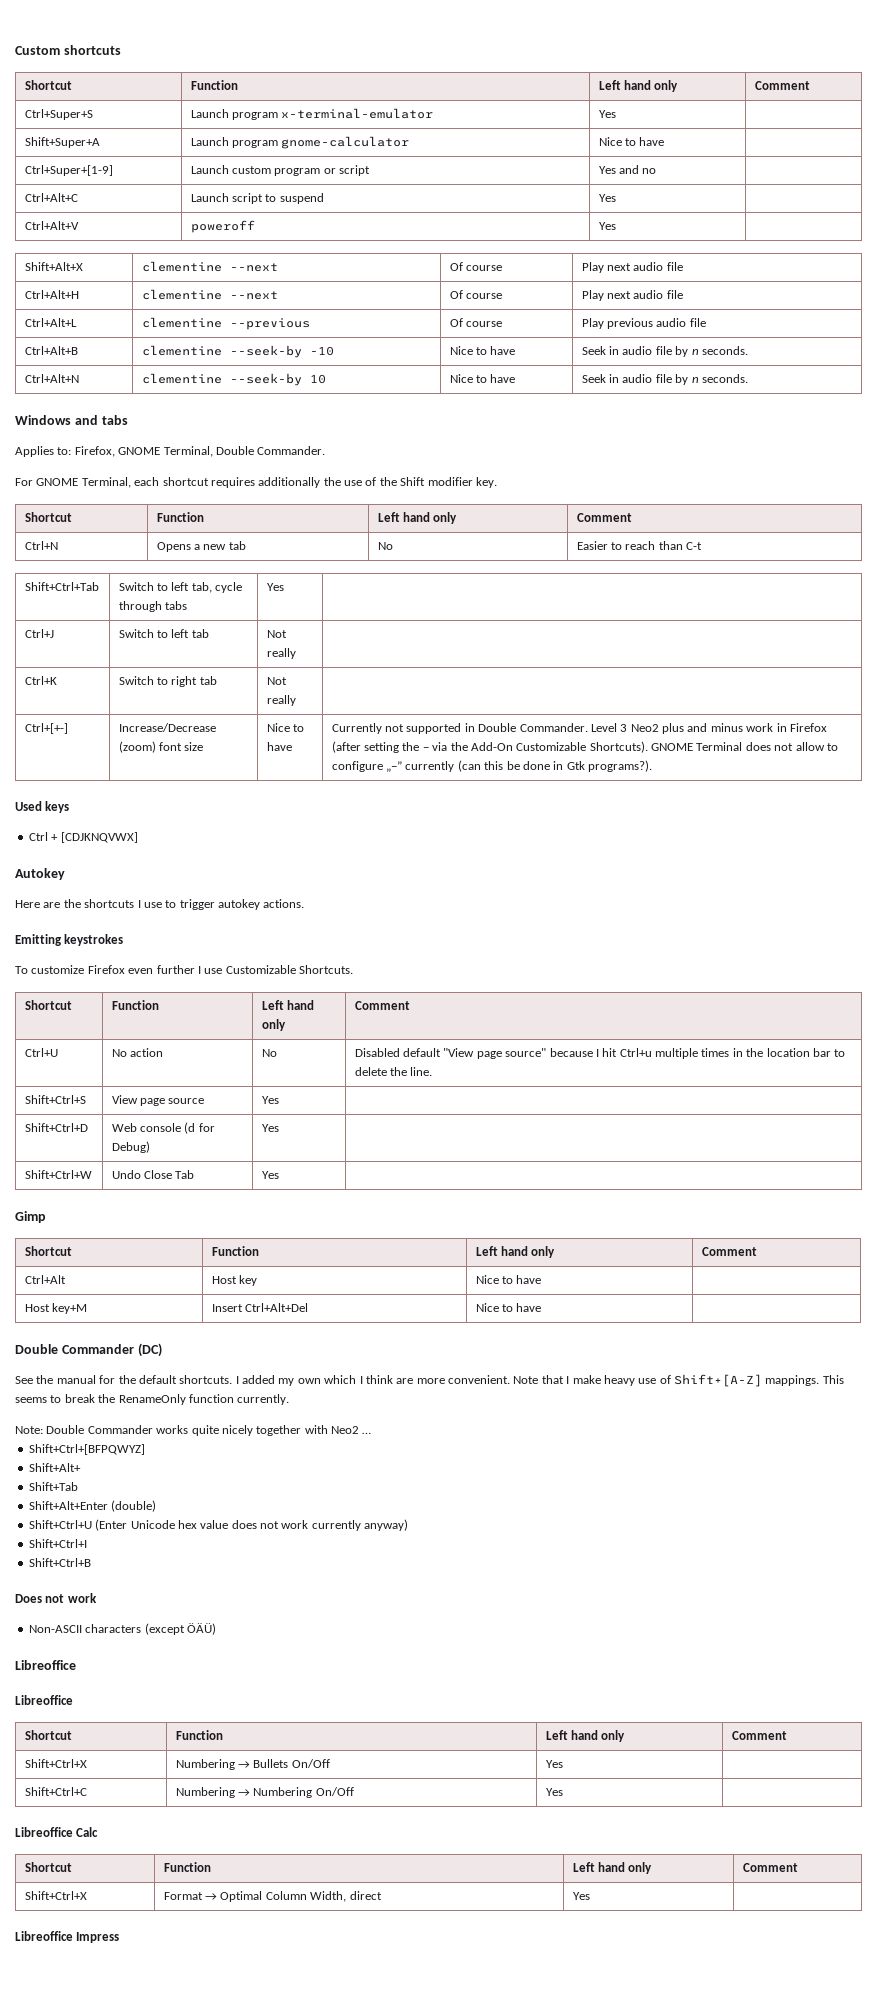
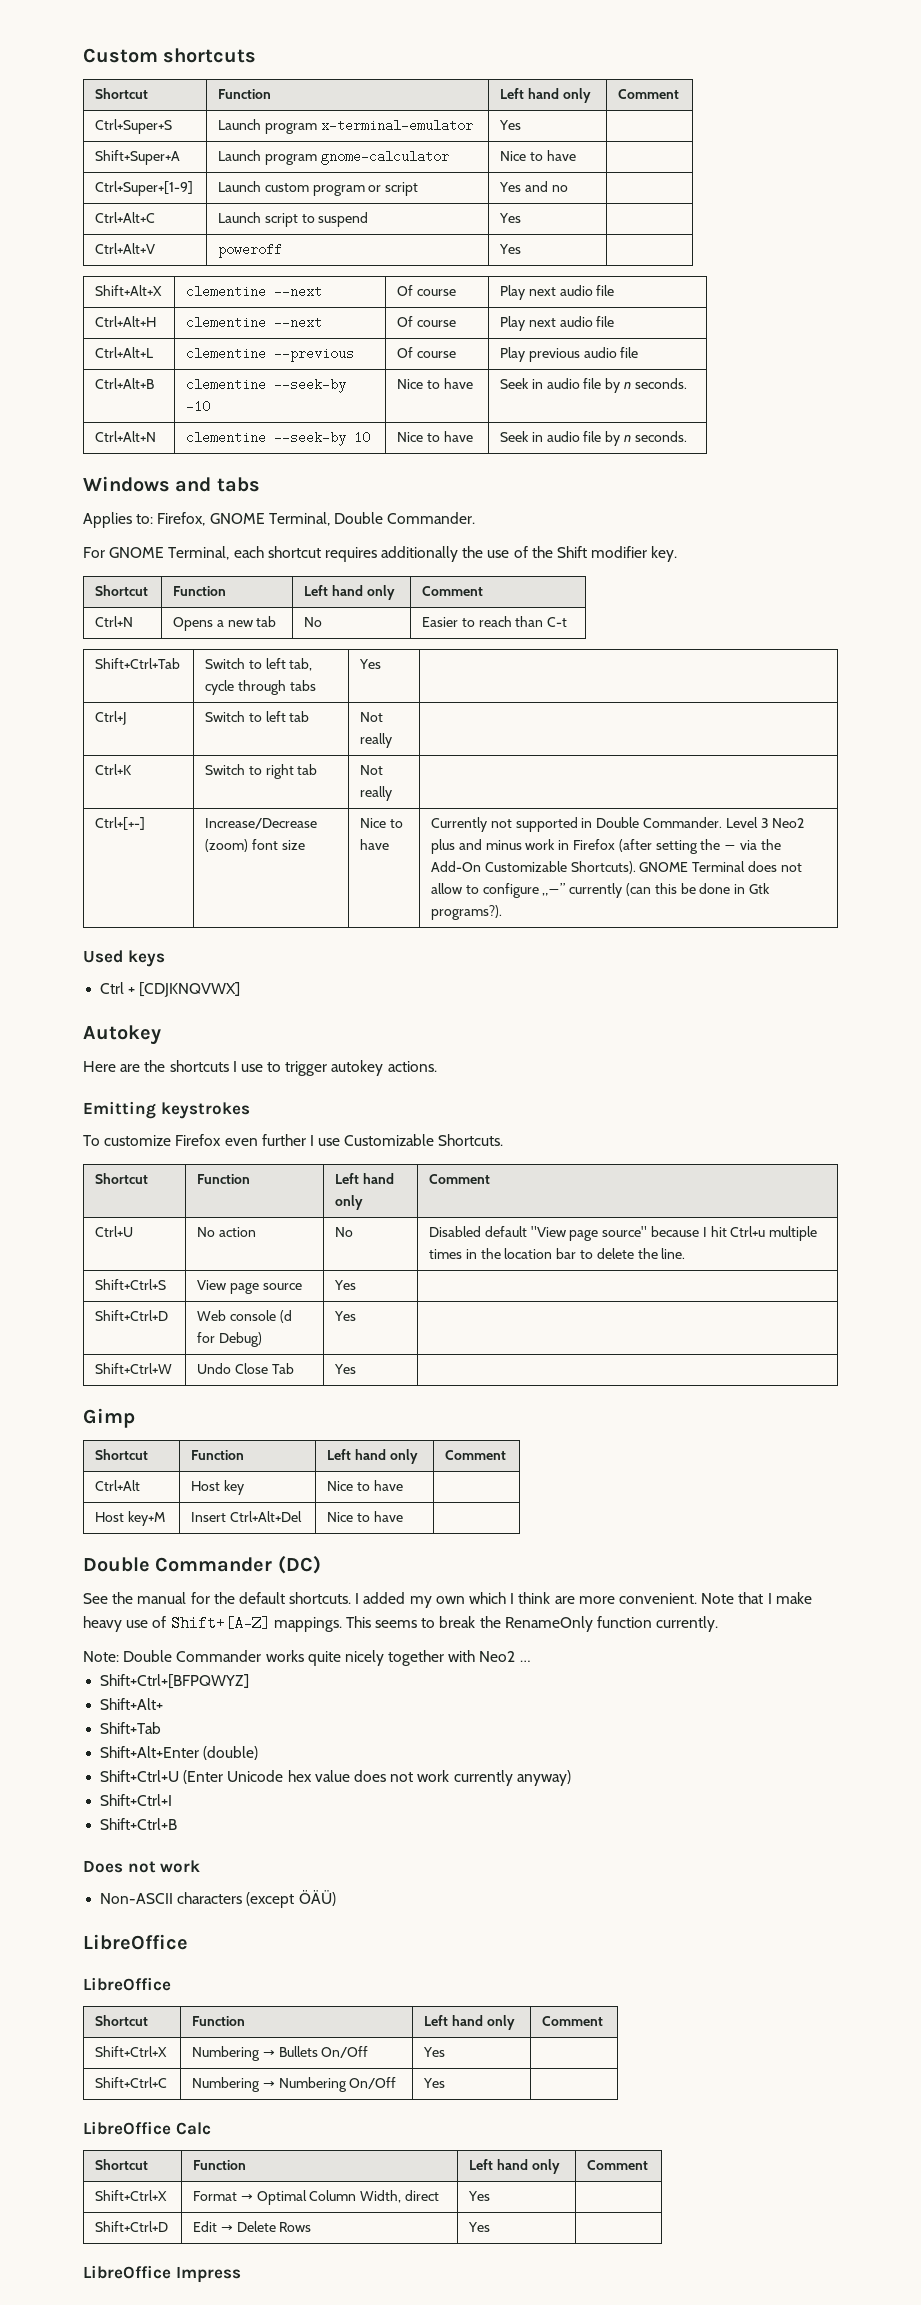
[15,1660,76,1670] [15,1695,73,1705] Libreoffice // Libreoffice -> [83,1934,188,1950] [83,1977,171,1991] LibreOffice // LibreOffice
[15,1827,73,1837] Libreoffice -> [83,2121,171,2135] LibreOffice
[15,1931,73,1941] // Libreoffice -> [95,2221,169,2232] [193,2221,312,2232] [468,2222,491,2232] [83,2265,171,2279] // Shift+Ctrl+D | Edit → Delete Rows | Yes | // LibreOffice

